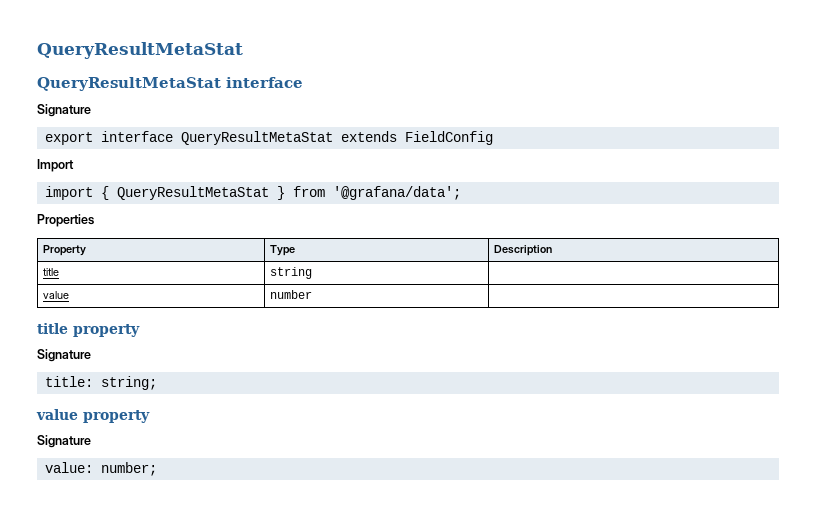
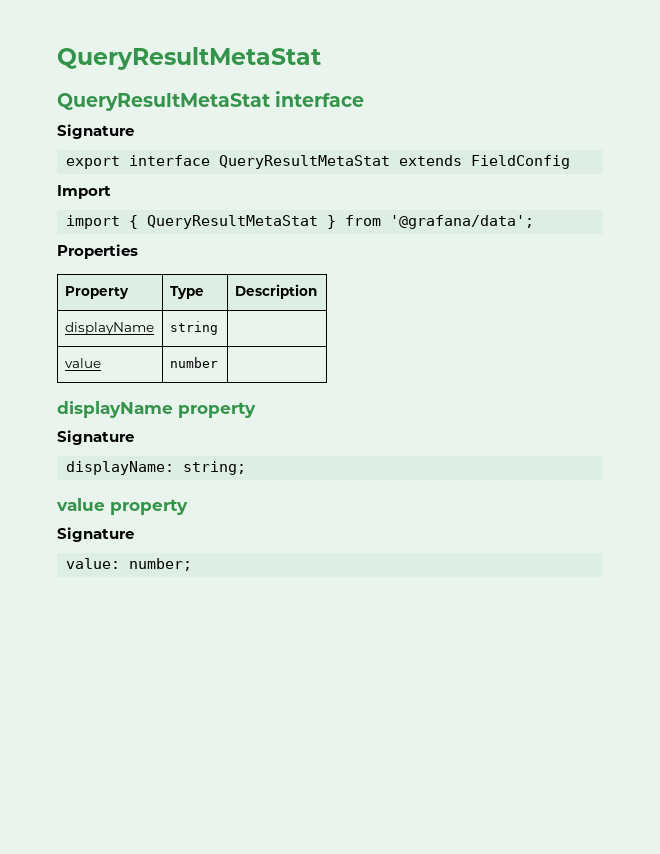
[42,268,59,276] title -> [64,322,154,335] displayName
[37,323,140,337] [37,349,91,362] [44,376,93,387] title property // Signature // title: -> [57,401,256,418] [57,430,134,445] [66,461,174,475] displayName property // Signature // displayName:

